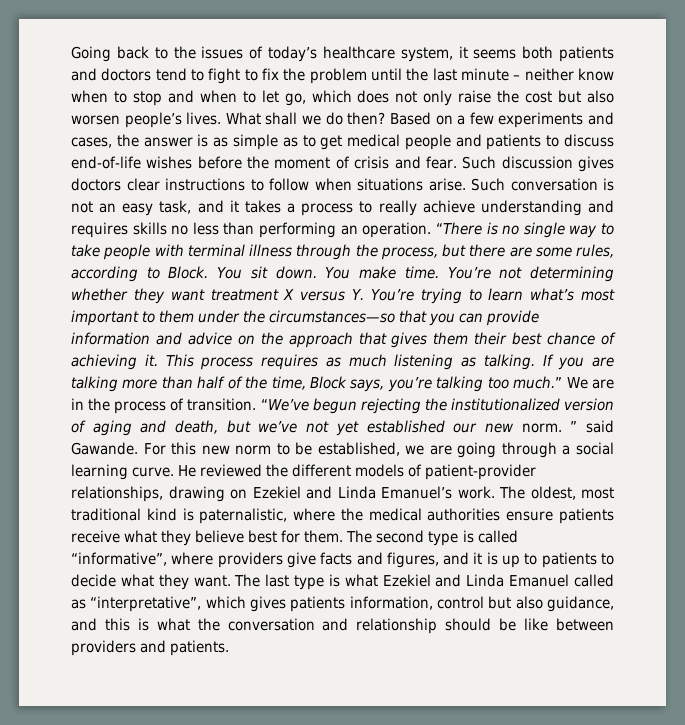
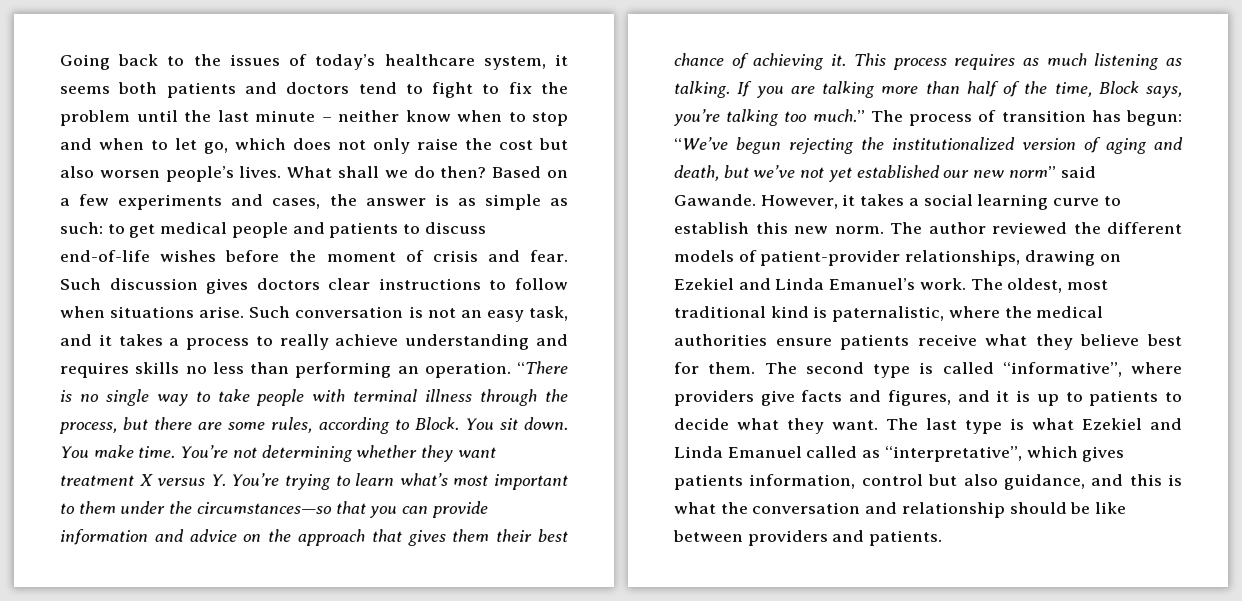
(298, 142) none -> [60,222,103,234] such:
[566,377,614,389] [71,398,257,414] We are in the process of transition. -> [870,110,1182,126] The process of transition has begun:
[521,420,614,433] [71,442,615,458] [71,464,197,480] norm. ” said Gawande. For this new norm to be established, we are going through a social learning curve. He -> [1008,166,1096,178] [674,194,1121,210] [674,222,986,234] norm” said Gawande. However, it takes a social learning curve to establish this new norm. The author

